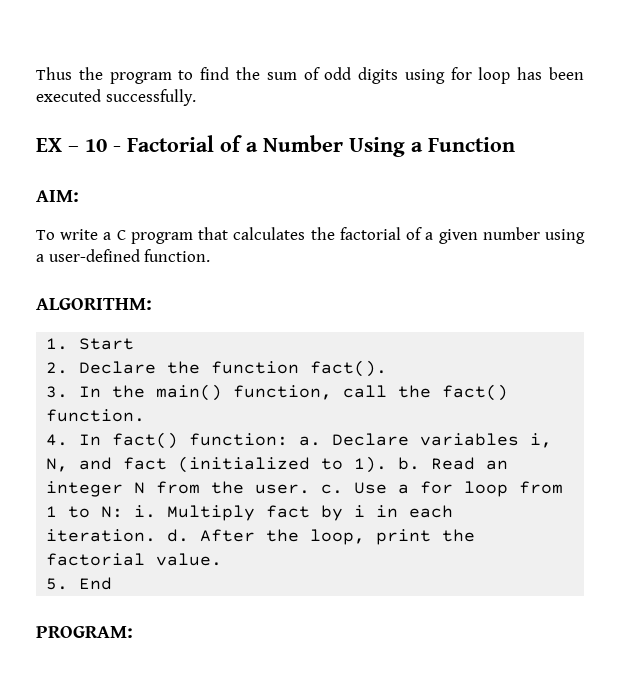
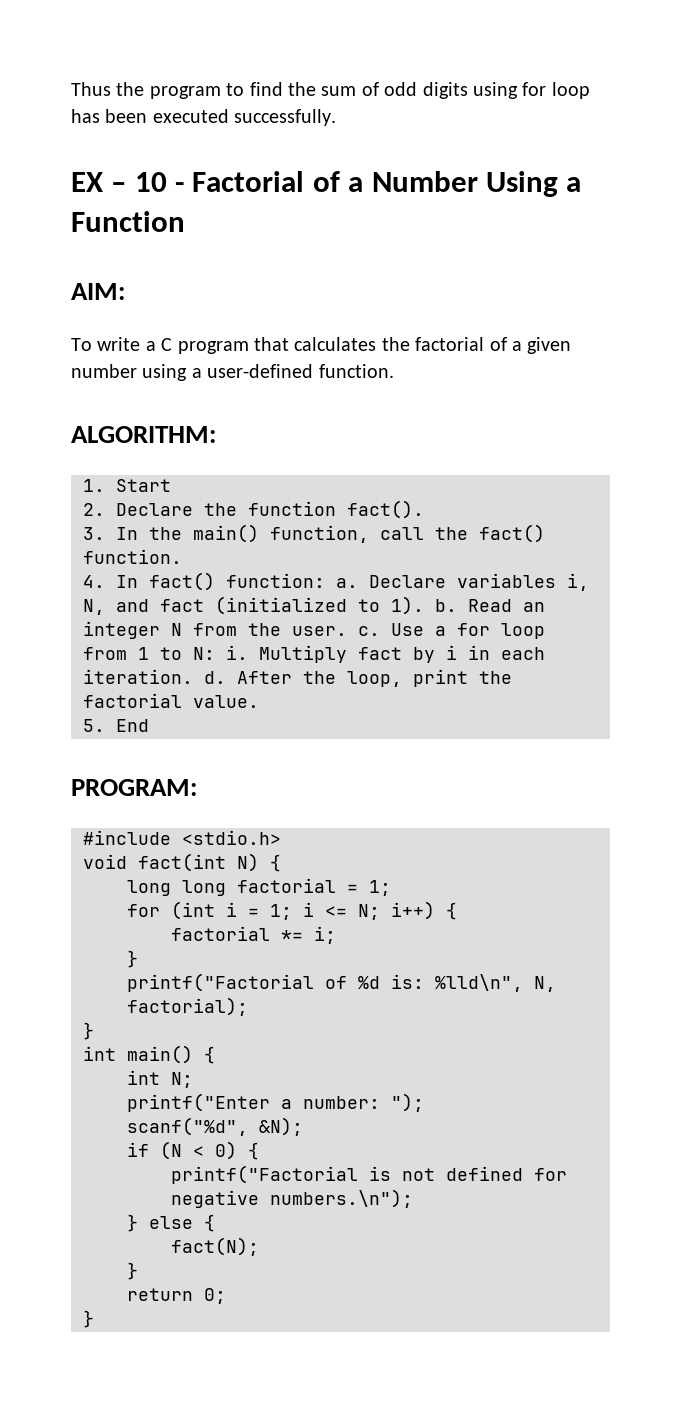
(133, 632) none -> [83,830,281,845] [83,853,281,872] [127,878,391,896] [127,901,457,920] [171,926,336,944] [127,950,138,968] [127,973,556,992] [127,997,248,1016] [83,1022,94,1040] [83,1045,215,1064] [127,1070,193,1088] [127,1093,424,1112] [127,1117,303,1136] [127,1141,259,1160] [171,1165,567,1184] [171,1189,413,1208] [127,1214,215,1232] [171,1237,259,1256] [127,1262,138,1280] [127,1288,226,1304] [83,1310,94,1328] // #include <stdio.h> // void fact(int N) { // long long factorial = 1; // for (int i = 1; i <= N; i++) { // factorial *= i; // } // printf("Factorial of %d is: %lld\n", N, factorial); // } // int main() { // int N; // printf("Enter a number: "); // scanf("%d", &N); // if (N < 0) { // printf("Factorial is not defined for negative numbers.\n"); // } else { // fact(N); // } // return 0; // }

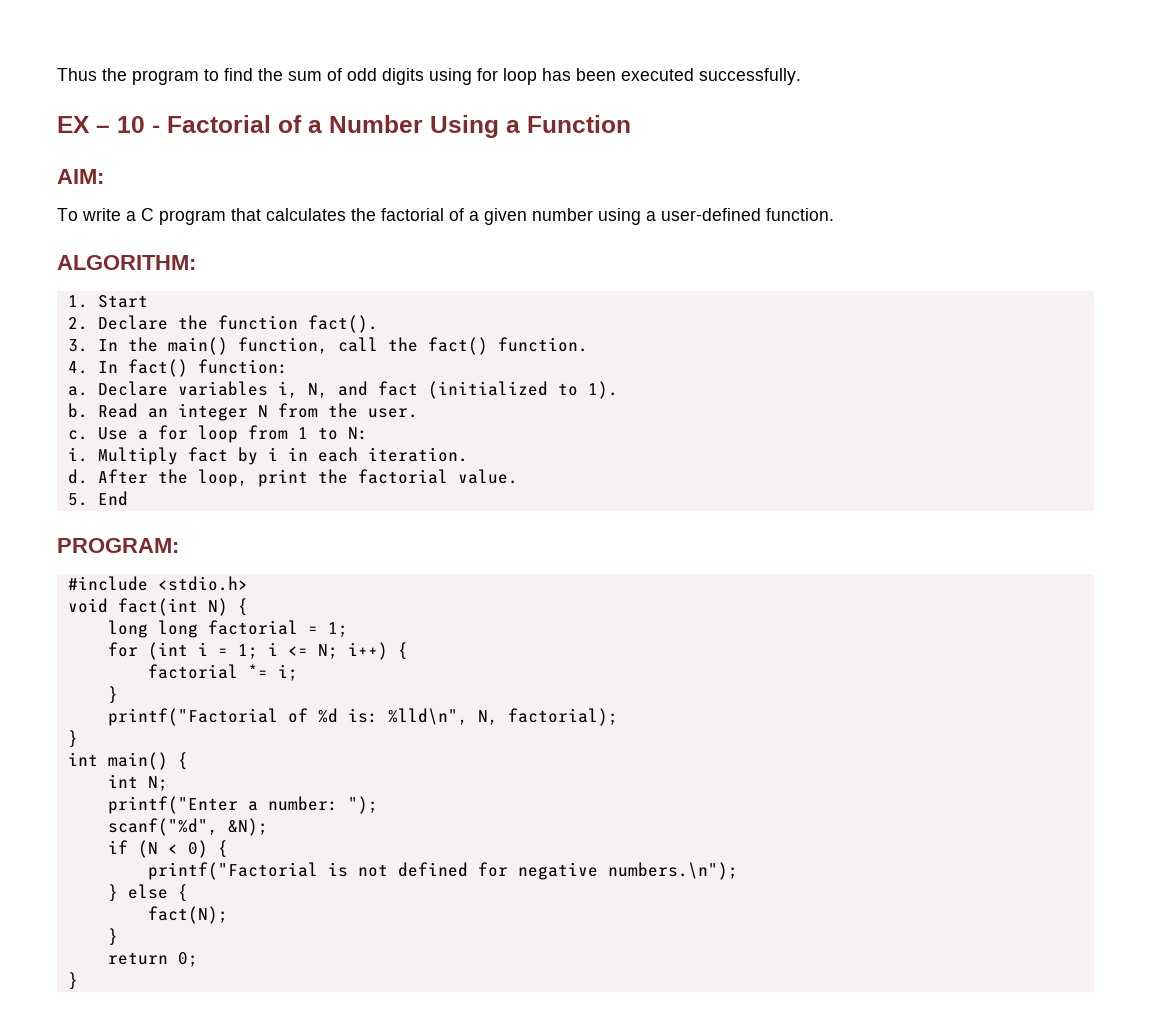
(325, 580) none -> (288, 366) //
(424, 605) none -> (618, 390) //
(347, 631) none -> (418, 413) //
(215, 653) none -> (368, 433) //
(193, 676) none -> (468, 454) //

